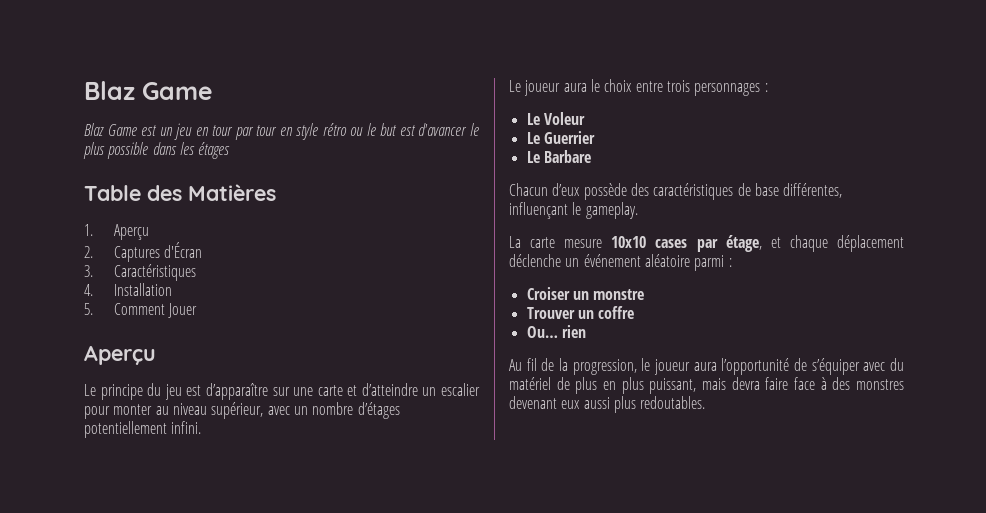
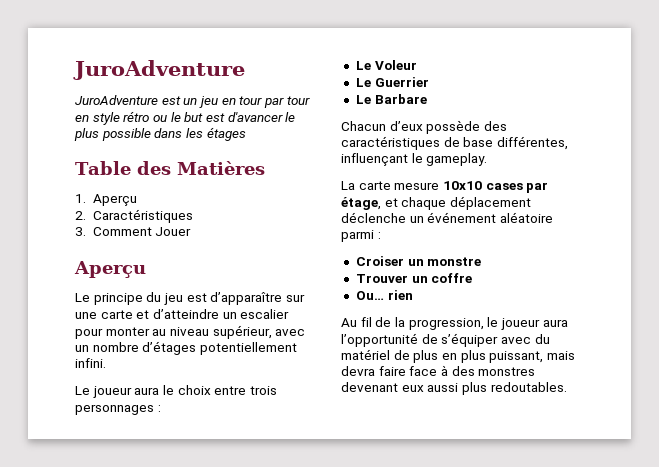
[84,81,213,100] [84,123,137,136] Blaz Game // Blaz Game -> [73,60,245,80] [75,95,158,105] JuroAdventure // JuroAdventure
[114,242,203,262] [84,264,197,281] [84,283,173,296] [84,303,93,315] Captures d'Écran // 3. Caractéristiques // 4. Installation // 5. -> [92,209,193,223] [75,227,86,236] Caractéristiques // 3.

